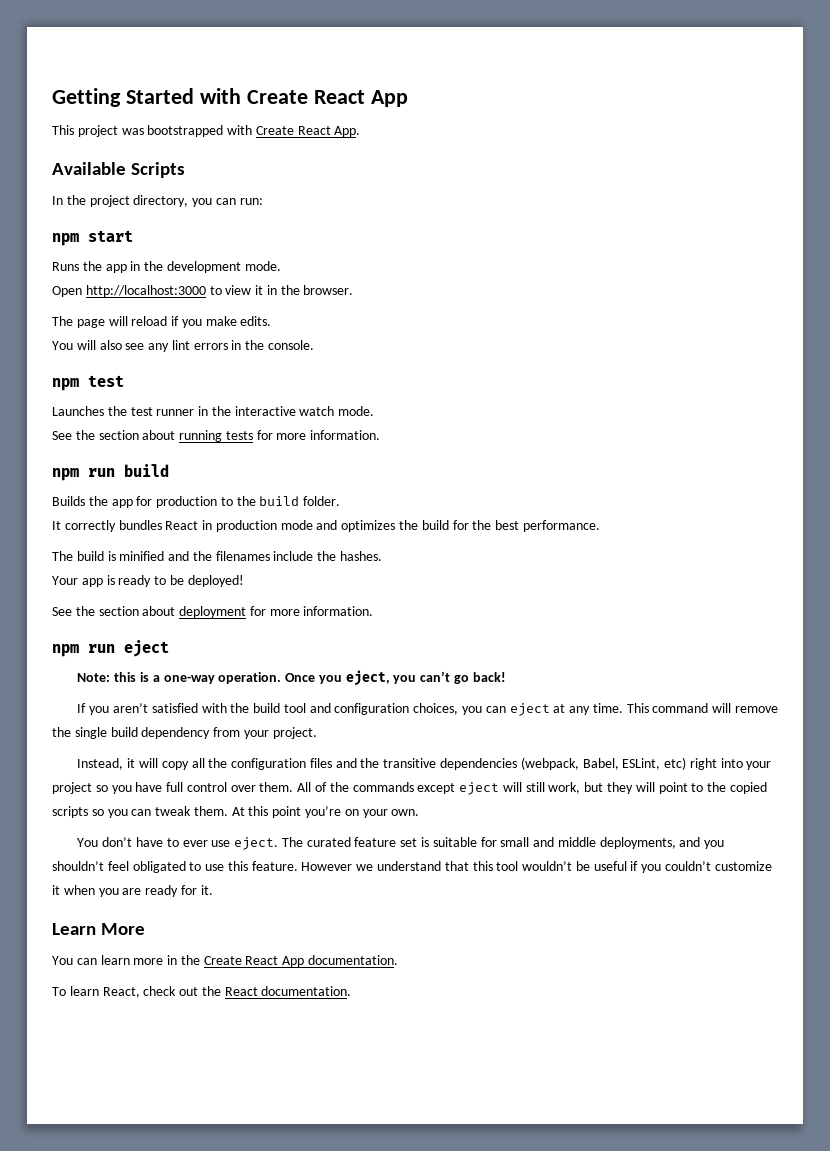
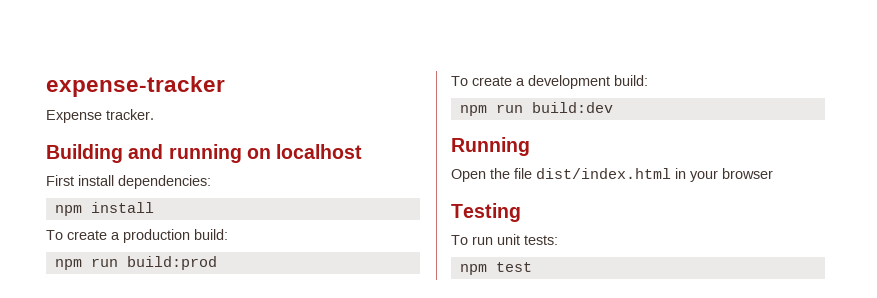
[52,88,408,107] [52,125,361,137] [52,162,186,178] [52,195,263,207] [52,230,133,246] [52,261,281,273] [52,285,354,297] [52,316,272,328] [52,340,315,352] [52,375,124,391] [52,406,375,416] [52,430,381,442] [52,464,169,481] [52,496,341,508] [52,520,600,532] [52,551,383,561] [52,575,244,587] [52,606,374,618] [52,640,169,657] [77,670,506,686] [77,703,778,716] [52,727,317,739] [77,757,772,770] [52,782,767,795] [52,806,420,818] [77,837,725,850] [52,861,772,873] [52,885,213,897] [52,923,146,935] [52,955,399,967] [52,986,352,998] Getting Started with Create React App // This project was bootstrapped with Create React App. // Available Scripts // In the project directory, you can run: // npm start // Runs the app in the development mode. // Open http://localhost:3000 to view it in the browser. // The page will reload if you make edits. // You will also see any lint errors in the console. // npm test // Launches the test runner in the interactive watch mode. // See the section about running tests for more information. // npm run build // Builds the app for production to the build folder. // It correctly bundles React in production mode and optimizes the build for the best performance. // The build is minified and the filenames include the hashes. // Your app is ready to be deployed! // See the section about deployment for more information. // npm run eject // Note: this is a one-way operation. Once you eject, you can’t go back! // If you aren’t satisfied with the build tool and configuration choices, you can eject at any time. This command will remove the single build dependency from your project. // Instead, it will copy all the configuration files and the transitive dependencies (webpack, Babel, ESLint, etc) right into your project so you have full control over them. All of the commands except eject will still work, but they will point to the copied scripts so you can tweak them. At this point you’re on your own. // You don’t have to ever use eject. The curated feature set is suitable for small and middle deployments, and you shouldn’t feel obligated to use this feature. However we understand that this tool wouldn’t be useful if you couldn’t customize it when you are ready for it. // Learn More // You can learn more in the Create React App documentation. // To learn React, check out the React documentation. -> [46,76,225,97] [46,109,154,123] [46,144,363,163] [46,175,211,189] [54,202,154,216] [46,229,228,243] [54,256,217,270] [451,75,648,89] [459,102,613,116] [451,137,530,156] [451,168,773,182] [451,203,521,222] [451,234,558,245] [459,262,532,275] expense-tracker // Expense tracker. // Building and running on localhost // First install dependencies: // npm install // To create a production build: // npm run build:prod // To create a development build: // npm run build:dev // Running // Open the file dist/index.html in your browser // Testing // To run unit tests: // npm test

